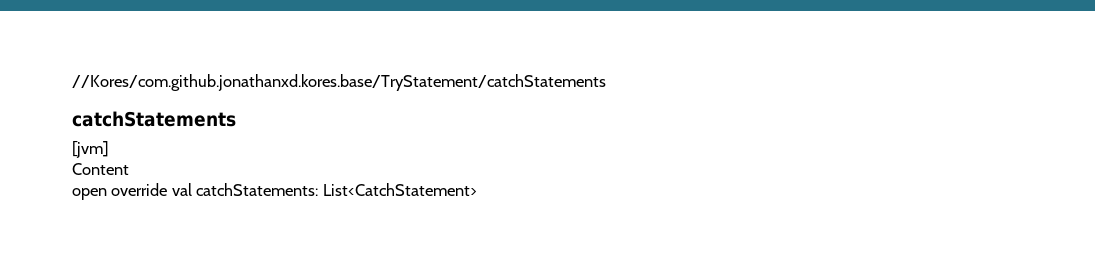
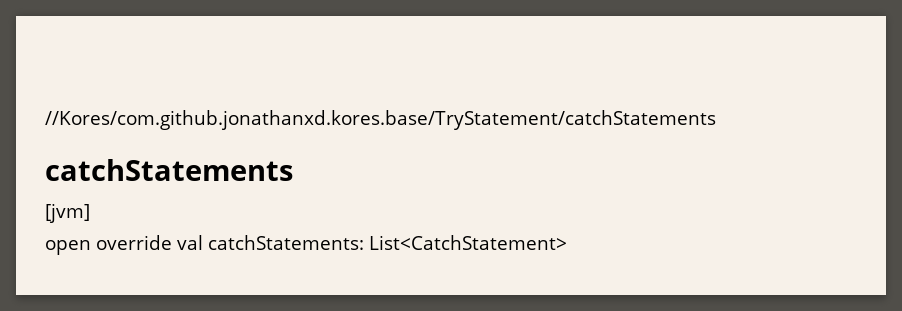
[72,163,129,175] // Content -> (90, 213) none

